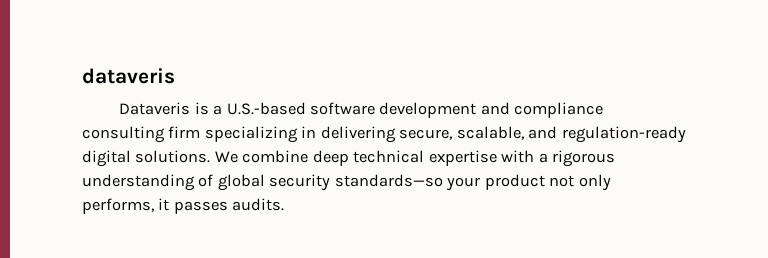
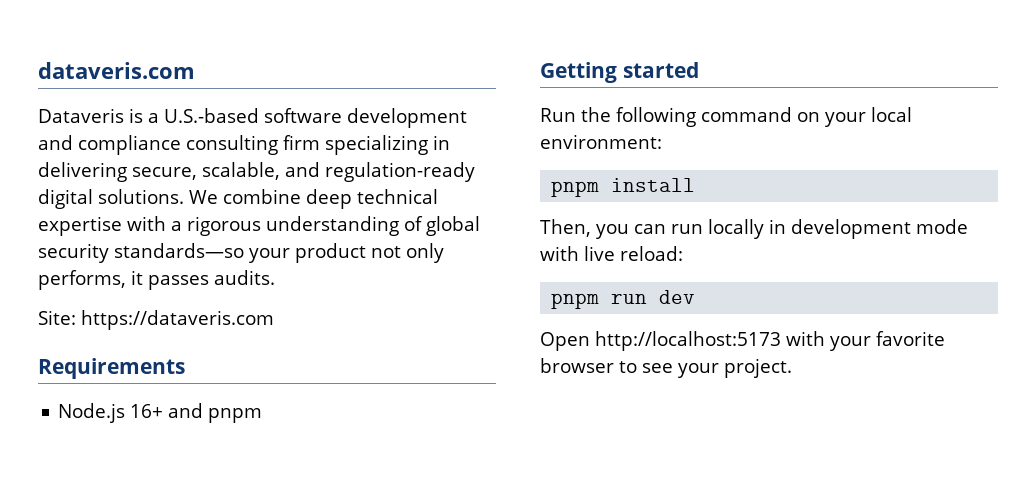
[82,68,175,84] dataveris -> [38,62,195,79] dataveris.com
(285, 204) none -> [38,310,274,330] [38,358,185,379] [58,403,263,423] [540,62,699,83] [540,107,912,127] [540,134,662,149] [551,178,696,197] [540,219,968,239] [540,246,683,261] [551,290,696,309] [540,331,945,351] [540,358,792,378] // Site: https://dataveris.com // Requirements // Node.js 16+ and pnpm // Getting started // Run the following command on your local environment: // pnpm install // Then, you can run locally in development mode with live reload: // pnpm run dev // Open http://localhost:5173 with your favorite browser to see your project.

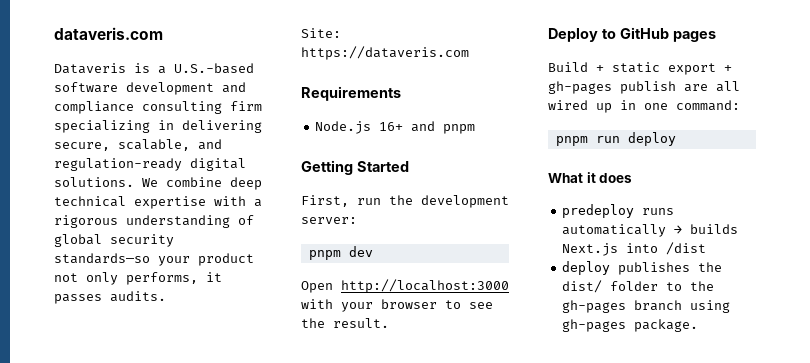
[622,62,699,78] [540,107,912,127] [540,134,662,149] [551,178,696,197] [540,219,968,239] [540,246,683,261] [551,290,696,309] [540,331,945,351] [540,358,792,378] started // Run the following command on your local environment: // pnpm install // Then, you can run locally in development mode with live reload: // pnpm run dev // Open http://localhost:5173 with your favorite browser to see your project. -> [356,161,409,172] [301,195,509,208] [301,217,357,224] [308,246,373,260] [301,279,509,293] [301,299,493,312] [301,318,389,328] [548,27,716,42] [548,62,732,75] [548,81,740,94] [548,100,740,113] [555,132,676,146] [548,172,633,183] [562,204,675,218] [562,224,739,237] [562,242,707,256] [562,261,723,275] [562,280,715,293] [562,300,731,313] [562,319,699,332] Started // First, run the development server: // pnpm dev // Open http://localhost:3000 with your browser to see the result. // Deploy to GitHub pages // Build + static export + gh-pages publish are all wired up in one command: // pnpm run deploy // What it does // predeploy runs automatically → builds Next.js into /dist // deploy publishes the dist/ folder to the gh-pages branch using gh-pages package.

